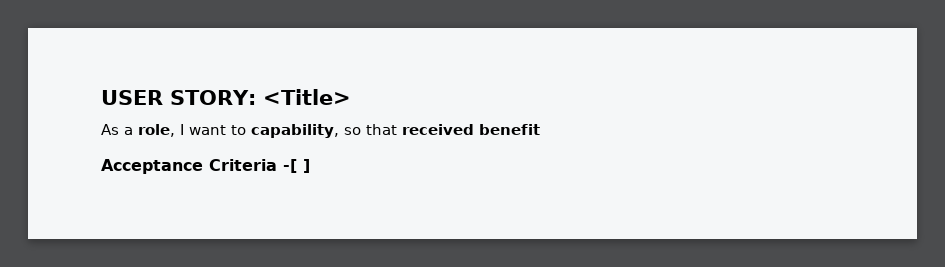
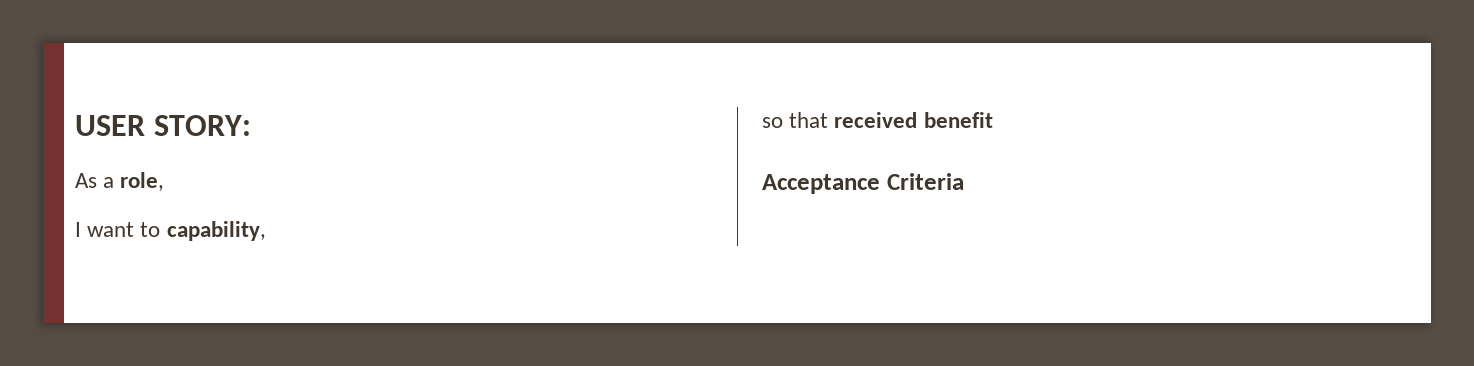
[262,89,351,105] <Title> -> (251, 125) none
(175, 130) none -> (165, 181) //
(339, 131) none -> (266, 231) //
[283,159,310,173] -[ ] -> (964, 181) none

